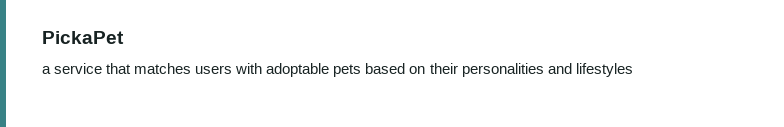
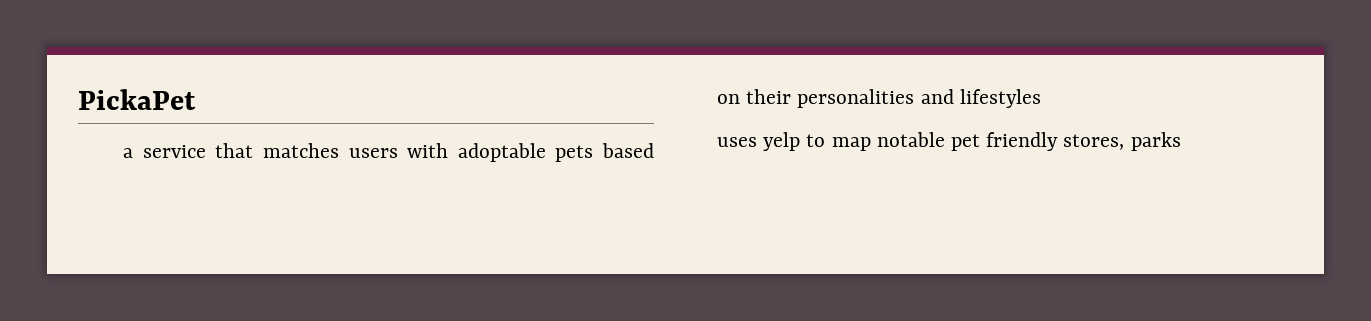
(633, 70) none -> [717,132,1181,151] // uses yelp to map notable pet friendly stores, parks

